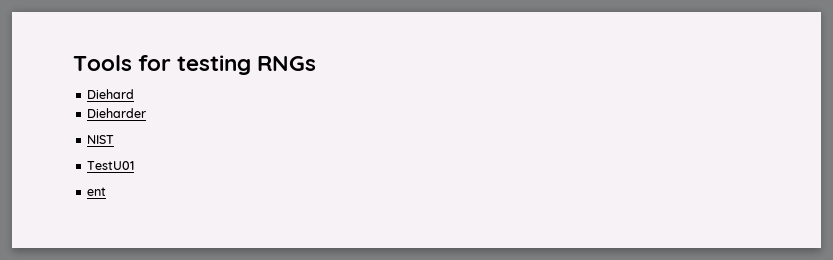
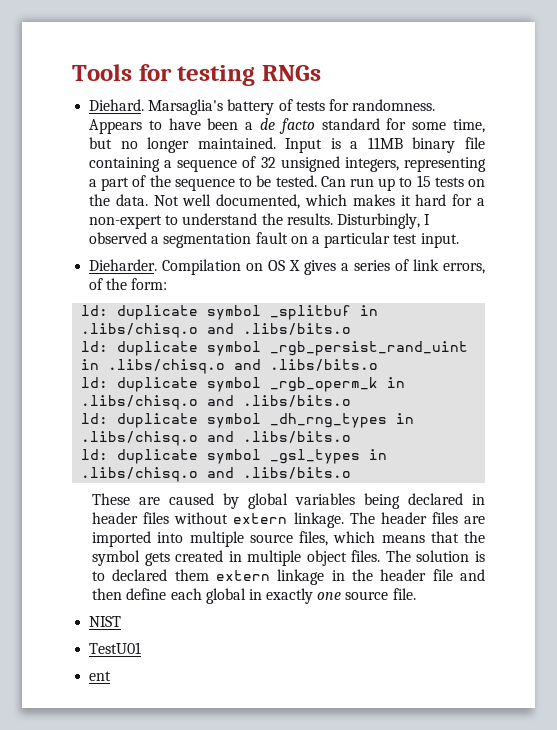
[86,89,134,99] [86,108,146,118] Diehard // Dieharder -> [89,99,436,115] [89,118,485,134] [89,137,486,153] [89,156,486,172] [89,175,485,191] [89,194,486,209] [89,213,431,229] [89,232,459,248] [89,259,485,275] [89,278,168,290] [81,305,379,320] [81,323,352,338] [81,341,469,356] [81,359,379,374] [81,377,406,392] [81,395,352,410] [81,413,415,428] [81,431,352,446] [81,449,388,464] [81,467,352,482] [92,493,485,509] [92,512,485,528] [92,531,485,547] [92,550,485,566] [92,569,485,585] [92,588,416,604] Diehard. Marsaglia's battery of tests for randomness. Appears to have been a de facto standard for some time, but no longer maintained. Input is a 11MB binary file containing a sequence of 32 unsigned integers, representing a part of the sequence to be tested. Can run up to 15 tests on the data. Not well documented, which makes it hard for a non-expert to understand the results. Disturbingly, I observed a segmentation fault on a particular test input. // Dieharder. Compilation on OS X gives a series of link errors, of the form: // ld: duplicate symbol _splitbuf in .libs/chisq.o and .libs/bits.o // ld: duplicate symbol _rgb_persist_rand_uint in .libs/chisq.o and .libs/bits.o // ld: duplicate symbol _rgb_operm_k in .libs/chisq.o and .libs/bits.o // ld: duplicate symbol _dh_rng_types in .libs/chisq.o and .libs/bits.o // ld: duplicate symbol _gsl_types in .libs/chisq.o and .libs/bits.o // These are caused by global variables being declared in header files without extern linkage. The header files are imported into multiple source files, which means that the symbol gets created in multiple object files. The solution is to declared them extern linkage in the header file and then define each global in exactly one source file.

